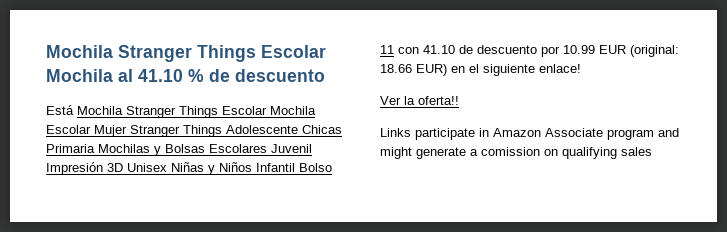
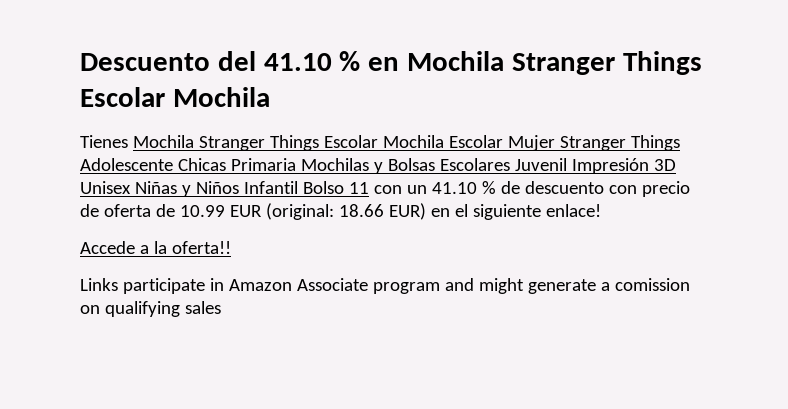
[46,45,326,62] [46,69,325,82] [46,105,74,115] Mochila Stranger Things Escolar Mochila al 41.10 % de descuento // Está -> [80,51,702,75] [80,87,270,107] [80,135,128,148] Descuento del 41.10 % en Mochila Stranger Things Escolar Mochila // Tienes
[423,45,560,57] 41.10 de descuento por -> [406,181,690,197] [80,204,175,217] un 41.10 % de descuento con precio de oferta de
[380,96,401,105] Ver -> [80,241,149,254] Accede a

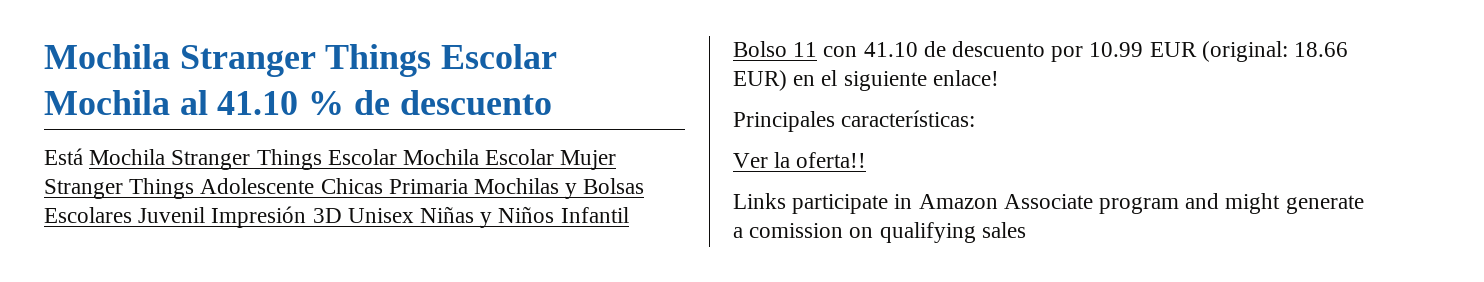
[80,51,702,75] [80,87,270,107] [80,135,128,148] Descuento del 41.10 % en Mochila Stranger Things Escolar Mochila // Tienes -> [44,44,558,77] [44,90,552,115] [44,148,83,165] Mochila Stranger Things Escolar Mochila al 41.10 % de descuento // Está
[406,181,690,197] [80,204,175,217] un 41.10 % de descuento con precio de oferta de -> [863,41,1084,62] 41.10 de descuento por
[80,241,149,254] Accede a -> [733,110,976,132] [733,153,768,168] Principales características: // Ver

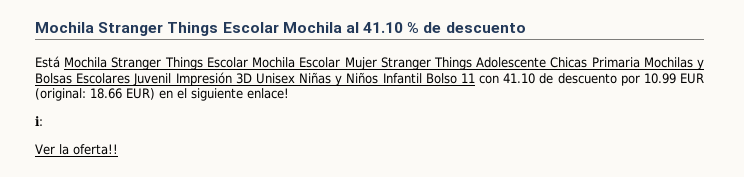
[733,110,976,132] Principales características: -> [35,116,43,126] ℹ:
[733,193,1364,214] [733,222,1026,243] // Links participate in Amazon Associate program and might generate a comission on qualifying sales -> (118, 149) none

